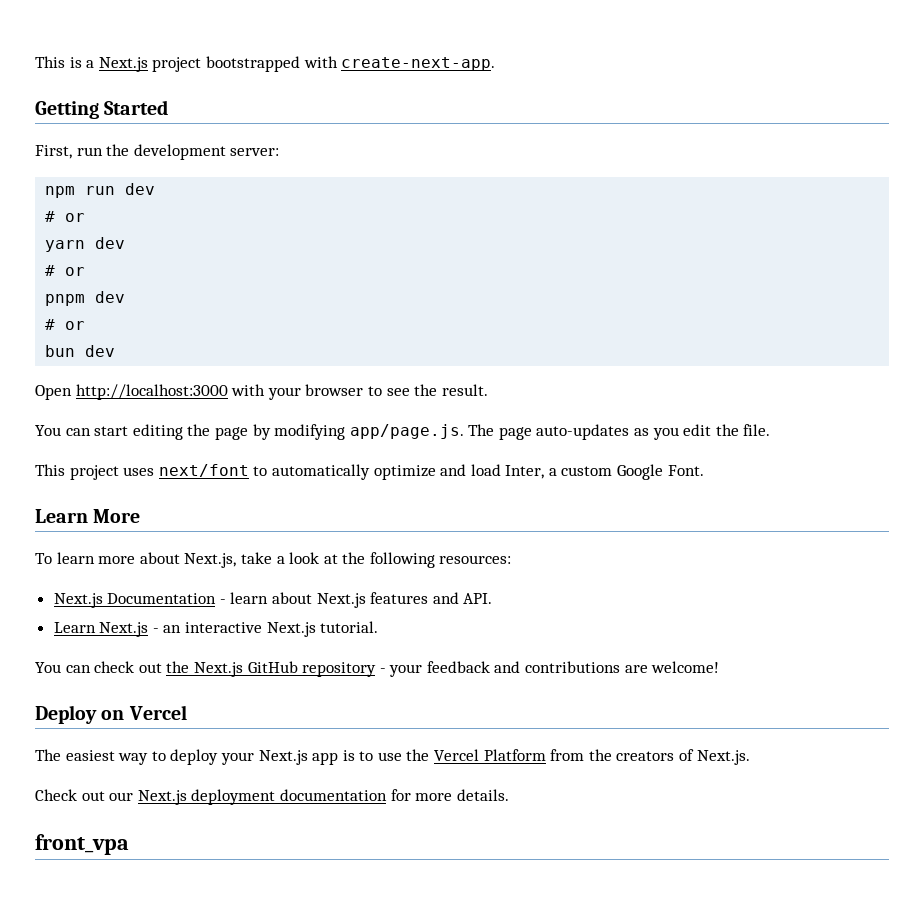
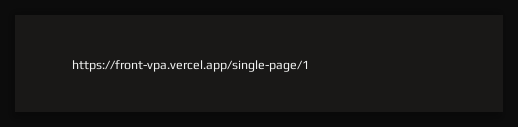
[35,56,496,72] [35,100,169,119] [35,144,280,160] [45,183,156,198] [45,211,86,222] [45,237,126,252] [45,265,86,276] [45,291,126,306] [45,319,86,330] [45,345,116,357] [35,384,488,400] [35,424,771,440] [35,464,704,480] [35,509,141,523] [35,552,512,568] [53,592,493,608] [53,621,379,637] [35,661,720,677] [35,705,187,724] [35,749,750,765] [35,789,509,805] [35,834,129,855] This is a Next.js project bootstrapped with create-next-app. // Getting Started // First, run the development server: // npm run dev // # or // yarn dev // # or // pnpm dev // # or // bun dev // Open http://localhost:3000 with your browser to see the result. // You can start editing the page by modifying app/page.js. The page auto-updates as you edit the file. // This project uses next/font to automatically optimize and load Inter, a custom Google Font. // Learn More // To learn more about Next.js, take a look at the following resources: // Next.js Documentation - learn about Next.js features and API. // Learn Next.js - an interactive Next.js tutorial. // You can check out the Next.js GitHub repository - your feedback and contributions are welcome! // Deploy on Vercel // The easiest way to deploy your Next.js app is to use the Vercel Platform from the creators of Next.js. // Check out our Next.js deployment documentation for more details. // front_vpa -> [72,60,309,72] https://front-vpa.vercel.app/single-page/1

